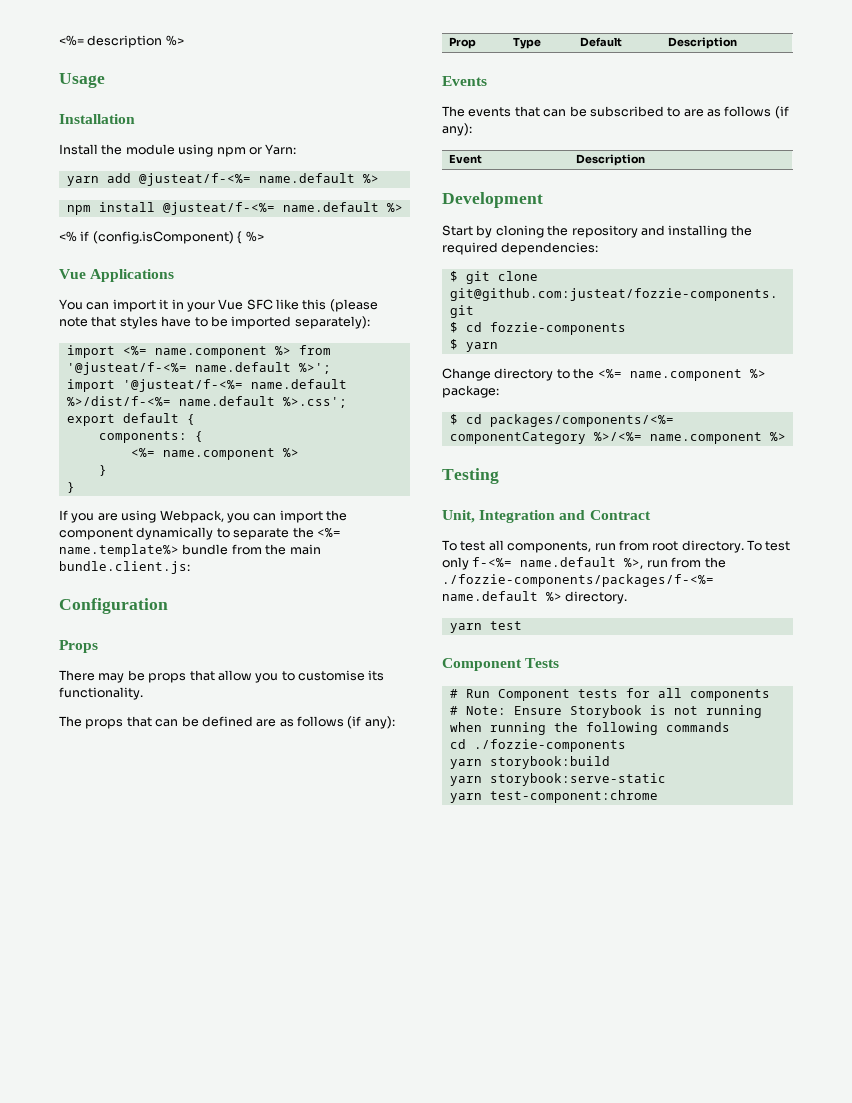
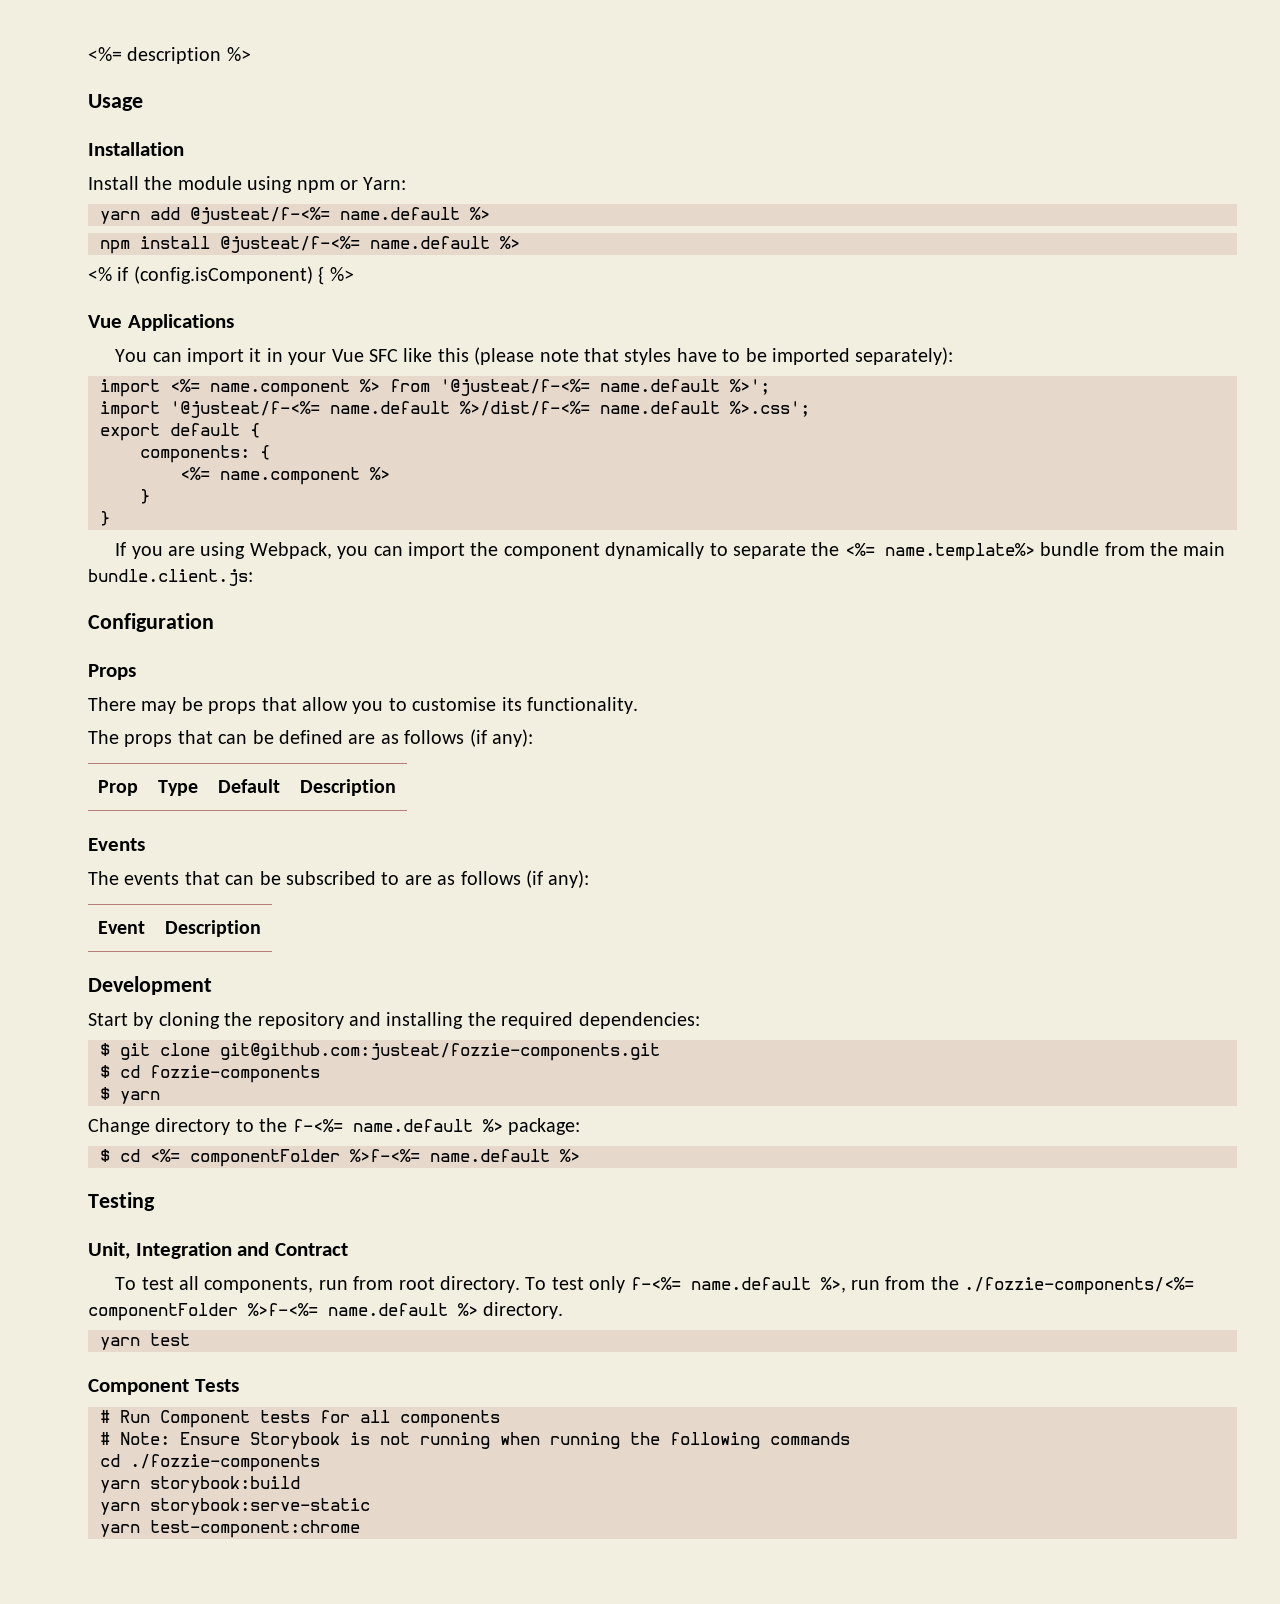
[597,369,742,381] <%= name.component -> [292,1119,473,1132] f-<%= name.default
[489,414,674,427] [449,432,762,444] packages/components/<%= componentCategory %>/<%= name.component -> [150,1149,550,1167] <%= componentFolder %>f-<%= name.default
[442,574,714,587] ./fozzie-components/packages/f-<%= -> [964,1277,1195,1295] [88,1303,318,1321] ./fozzie-components/<%= componentFolder %>f-<%=

